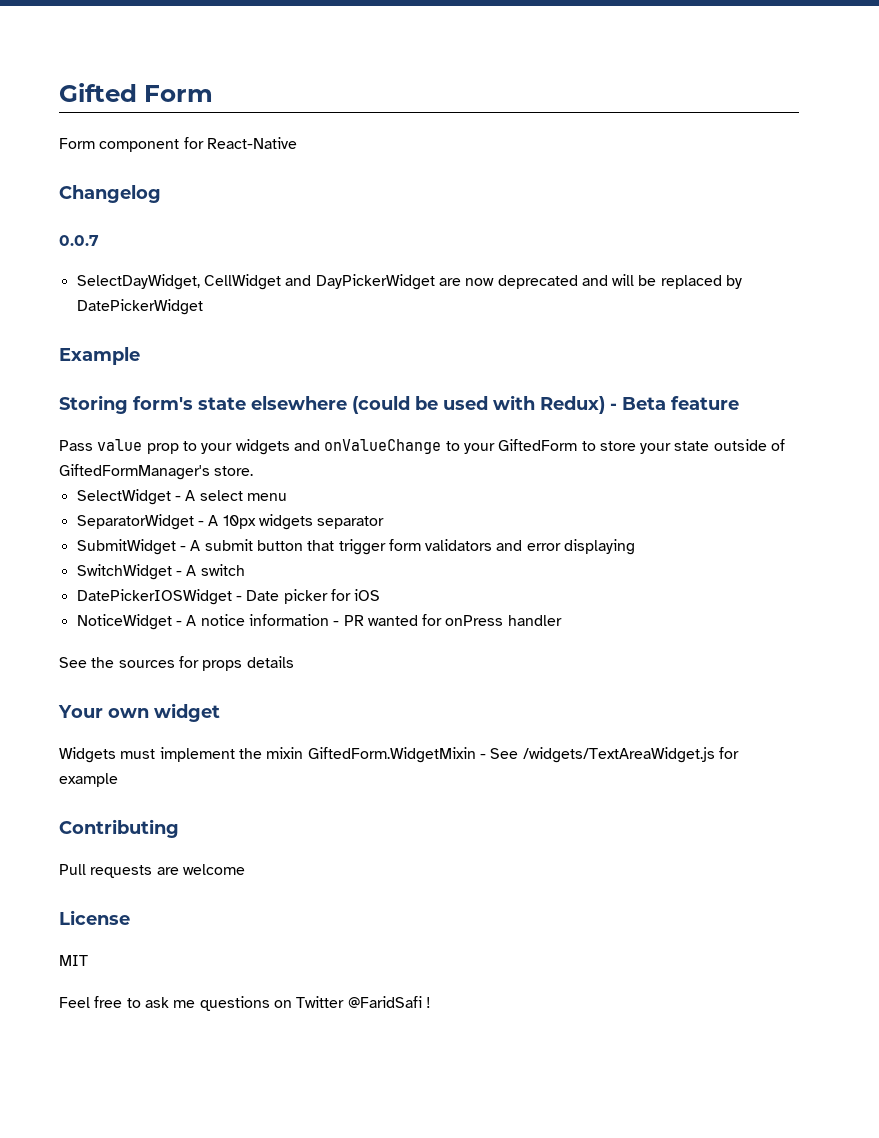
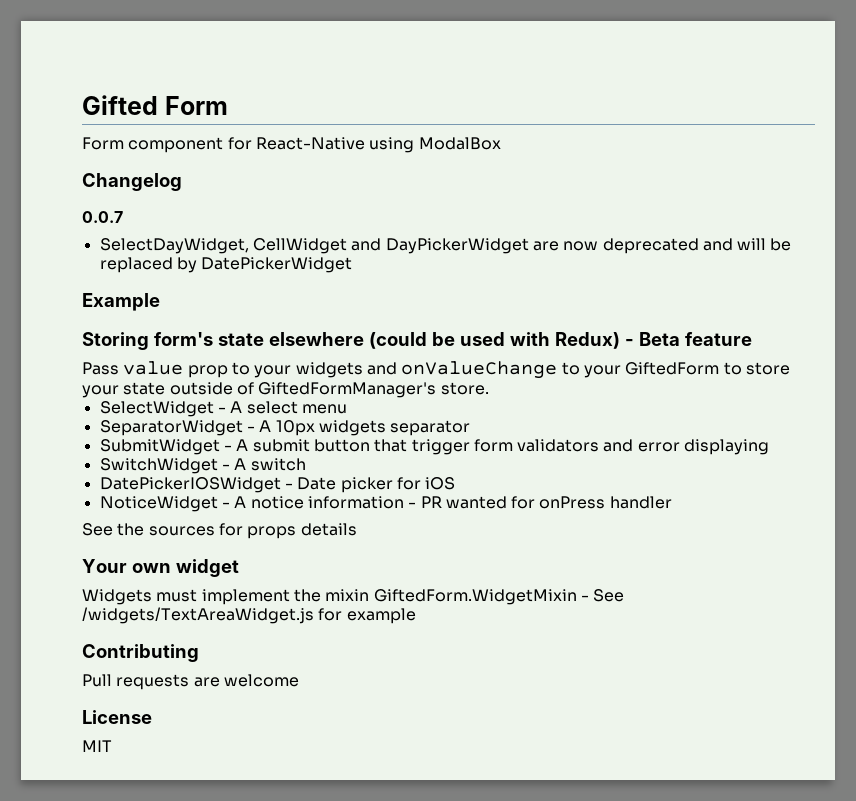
(297, 143) none -> [369,137,501,153] using ModalBox
[59,996,431,1011] // Feel free to ask me questions on Twitter @FaridSafi ! -> (112, 746) none

